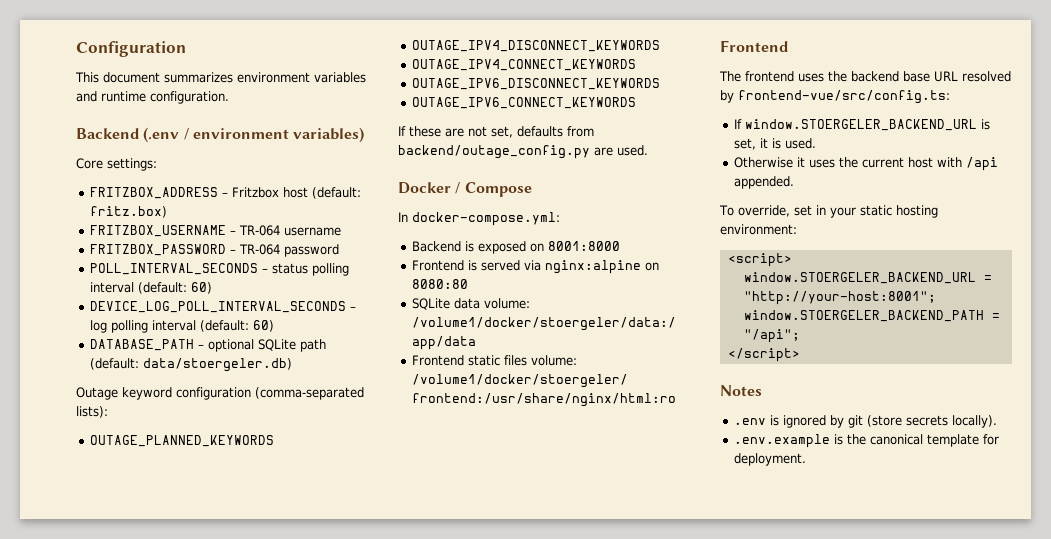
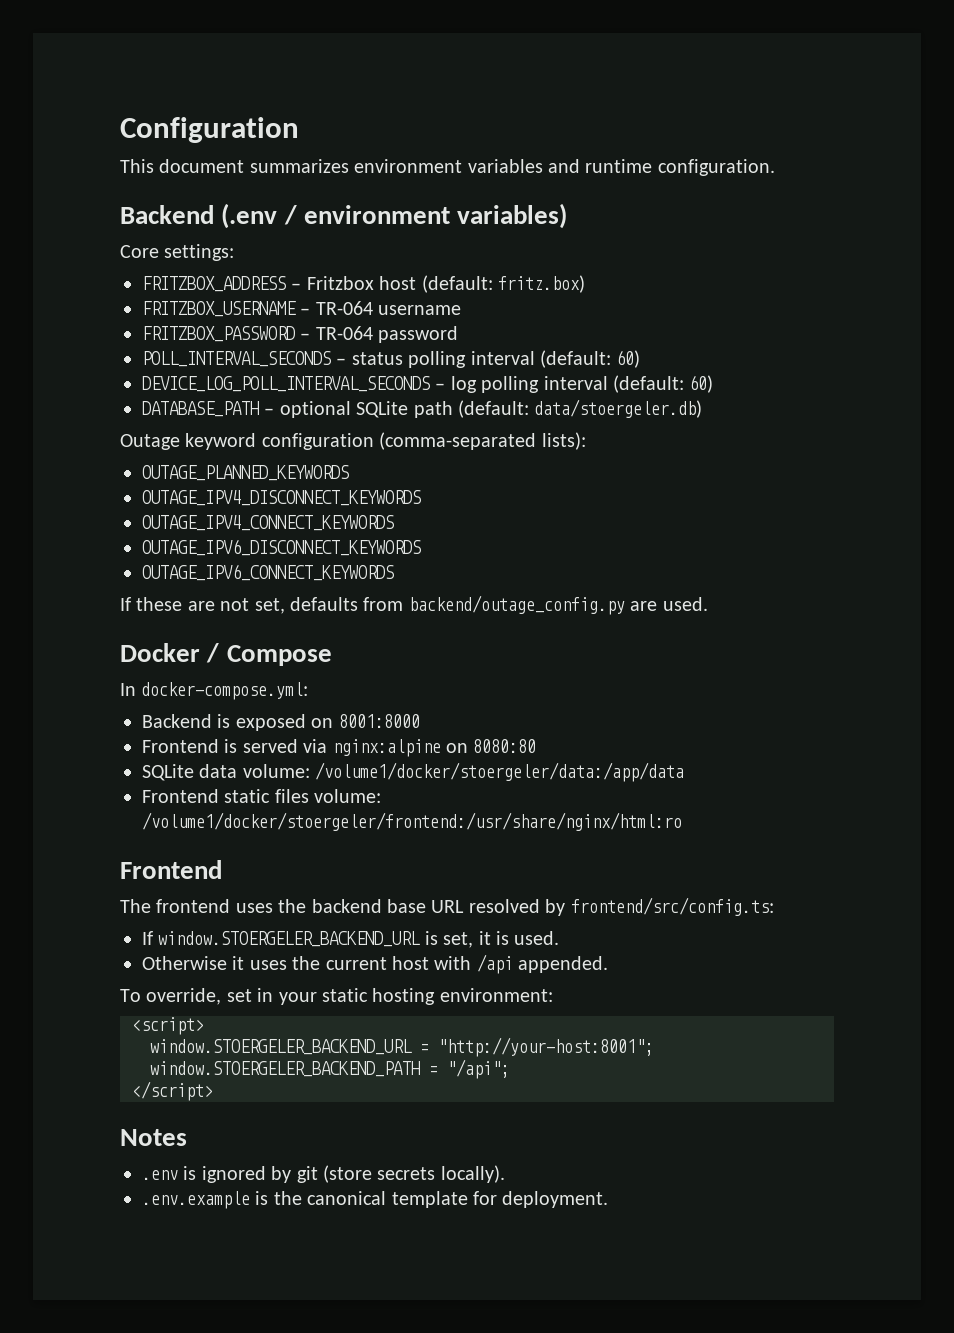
[738,90,950,104] frontend-vue/src/config.ts: -> [570,897,774,916] frontend/src/config.ts:

